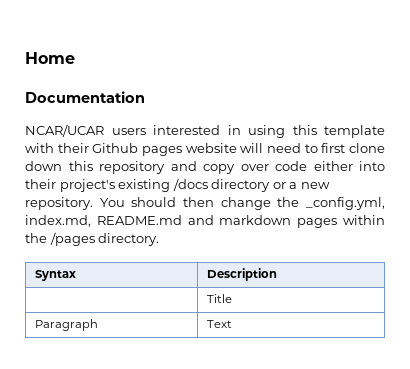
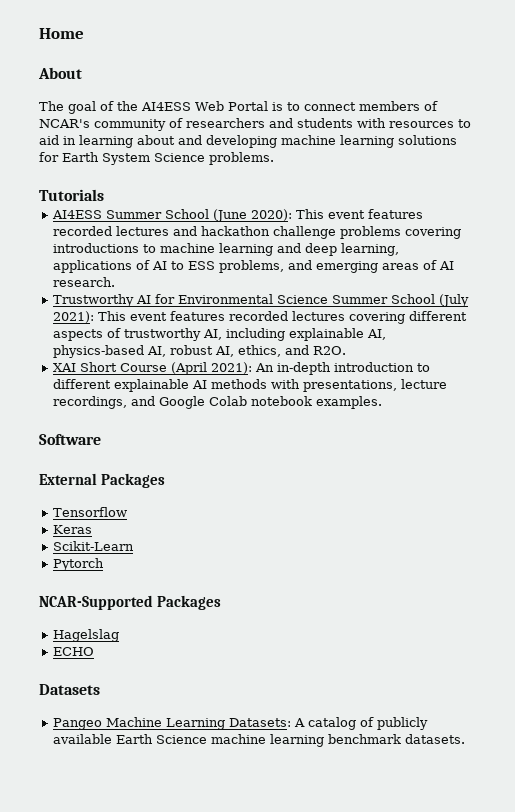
[25,91,145,103] [25,124,385,138] [25,143,386,156] [25,161,385,174] [25,178,330,192] [25,197,385,210] [25,215,386,228] [25,232,160,246] [35,270,77,281] [207,268,278,281] [207,294,233,303] [35,319,99,331] [207,320,233,328] Documentation // NCAR/UCAR users interested in using this template with their Github pages website will need to first clone down this repository and copy over code either into their project's existing /docs directory or a new repository. You should then change the _config.yml, index.md, README.md and markdown pages within the /pages directory. // Syntax | Description // | Title // Paragraph | Text -> [38,67,82,79] [39,101,438,114] [39,118,471,131] [39,135,457,148] [39,152,274,165] [39,189,104,201] [52,209,424,222] [53,226,462,239] [53,243,400,256] [53,260,455,273] [53,277,116,287] [53,294,470,307] [53,311,468,324] [53,328,387,341] [53,345,347,358] [53,362,431,375] [53,379,448,392] [53,396,383,409] [39,434,101,445] [39,473,165,488] [53,507,128,517] [53,525,93,534] [53,541,135,551] [53,558,105,571] [39,595,221,610] [53,629,120,642] [53,647,95,656] [39,684,100,695] [53,717,429,730] [53,734,466,747] About // The goal of the AI4ESS Web Portal is to connect members of NCAR's community of researchers and students with resources to aid in learning about and developing machine learning solutions for Earth System Science problems. // Tutorials // AI4ESS Summer School (June 2020): This event features recorded lectures and hackathon challenge problems covering introductions to machine learning and deep learning, applications of AI to ESS problems, and emerging areas of AI research. // Trustworthy AI for Environmental Science Summer School (July 2021): This event features recorded lectures covering different aspects of trustworthy AI, including explainable AI, physics-based AI, robust AI, ethics, and R2O. // XAI Short Course (April 2021): An in-depth introduction to different explainable AI methods with presentations, lecture recordings, and Google Colab notebook examples. // Software // External Packages // Tensorflow // Keras // Scikit-Learn // Pytorch // NCAR-Supported Packages // Hagelslag // ECHO // Datasets // Pangeo Machine Learning Datasets: A catalog of publicly available Earth Science machine learning benchmark datasets.

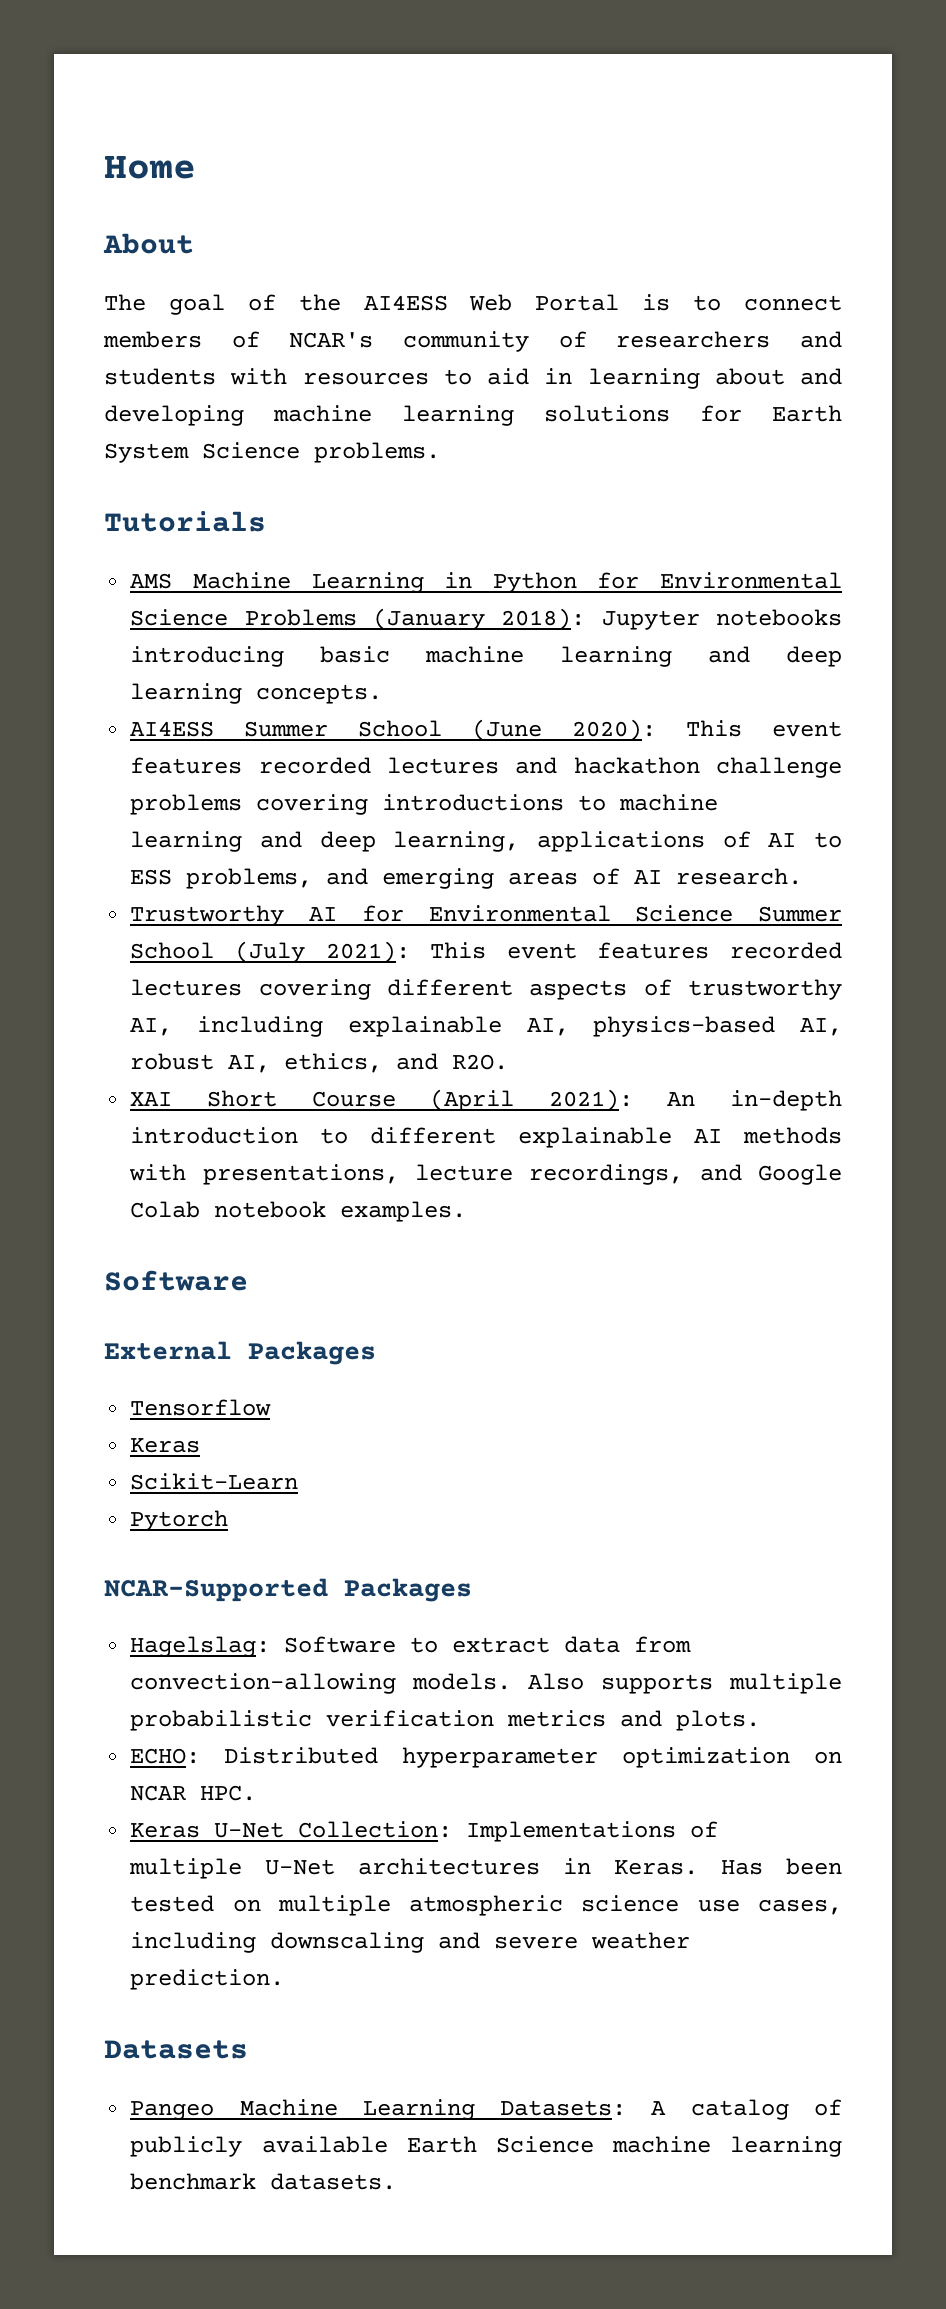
(104, 195) none -> [130,572,843,593] [130,608,843,630] [130,646,842,667] [130,683,383,704] // AMS Machine Learning in Python for Environmental Science Problems (January 2018): Jupyter notebooks introducing basic machine learning and deep learning concepts.
[53,629,120,642] [53,647,95,656] Hagelslag // ECHO -> [130,1636,692,1657] [130,1673,842,1694] [130,1710,761,1731] [130,1747,842,1768] [130,1785,257,1801] [130,1821,719,1842] [129,1858,842,1879] [130,1895,842,1916] [130,1932,691,1953] [130,1969,285,1990] Hagelslag: Software to extract data from convection-allowing models. Also supports multiple probabilistic verification metrics and plots. // ECHO: Distributed hyperparameter optimization on NCAR HPC. // Keras U-Net Collection: Implementations of multiple U-Net architectures in Keras. Has been tested on multiple atmospheric science use cases, including downscaling and severe weather prediction.

